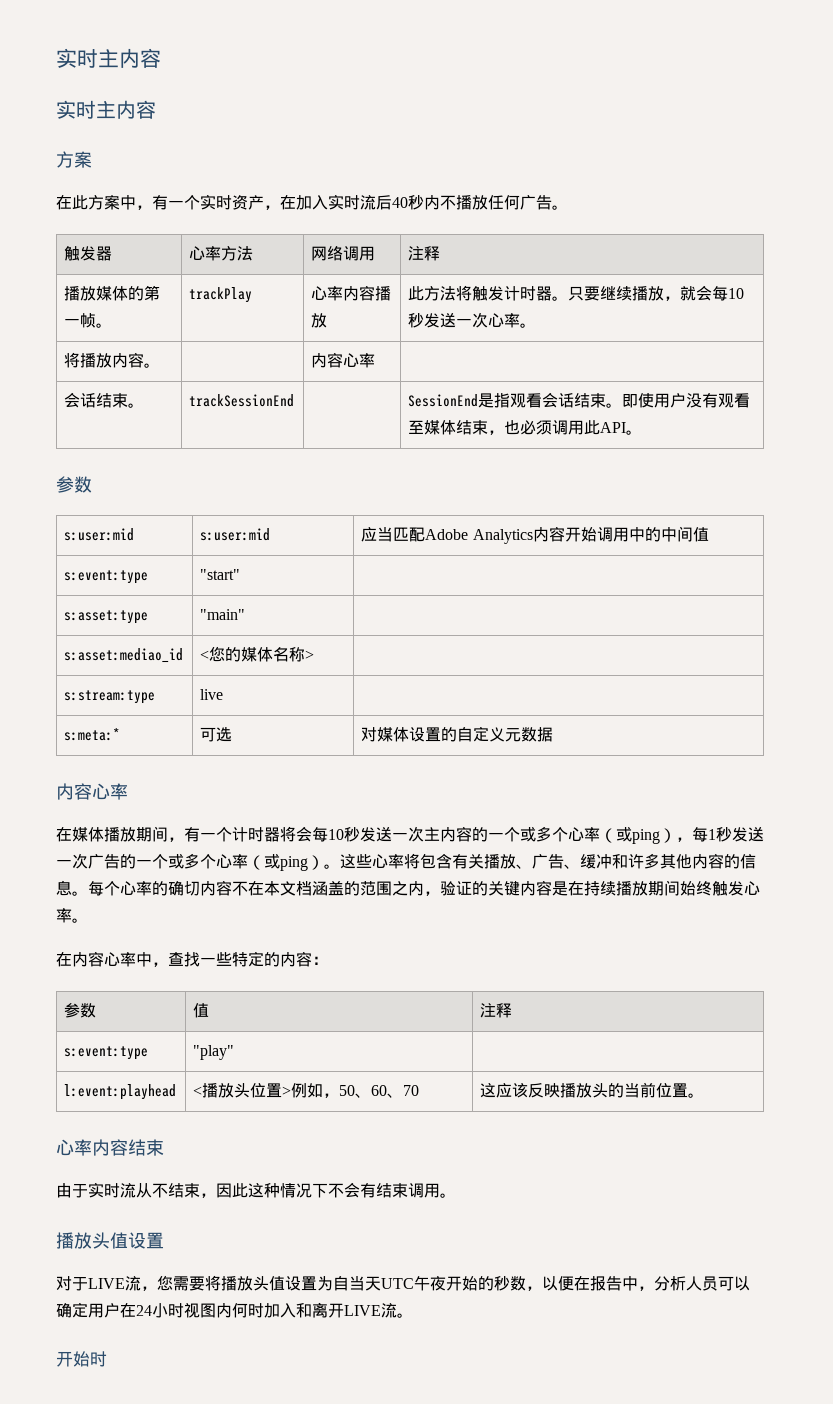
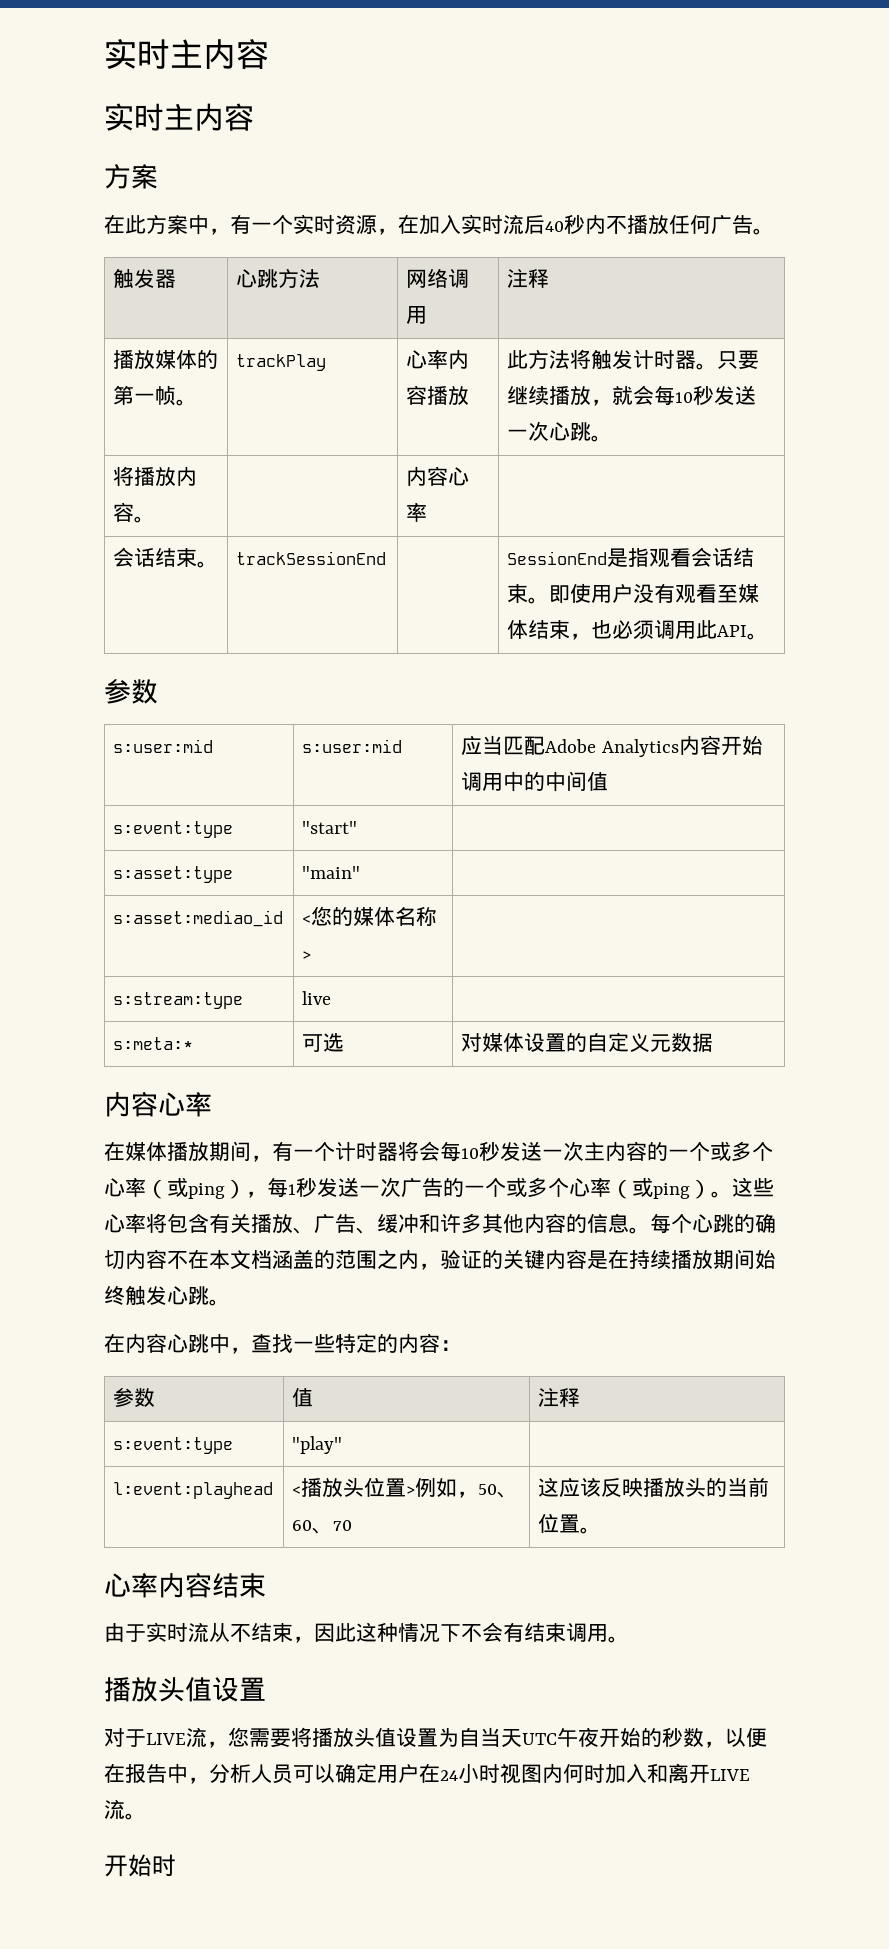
[248,195,264,210] 产 -> [356,215,377,234] 源
[205,246,222,261] 率 -> [257,269,279,288] 跳
[504,313,521,328] 率 -> [570,422,592,441] 跳
[136,881,152,896] 率 -> [713,1214,734,1233] 跳
[56,908,72,923] 率 -> [188,1286,209,1305] 跳
[120,952,136,967] 率 -> [188,1334,209,1353] 跳

